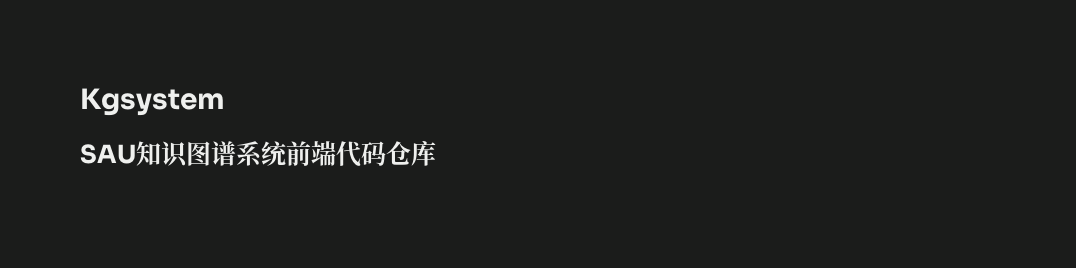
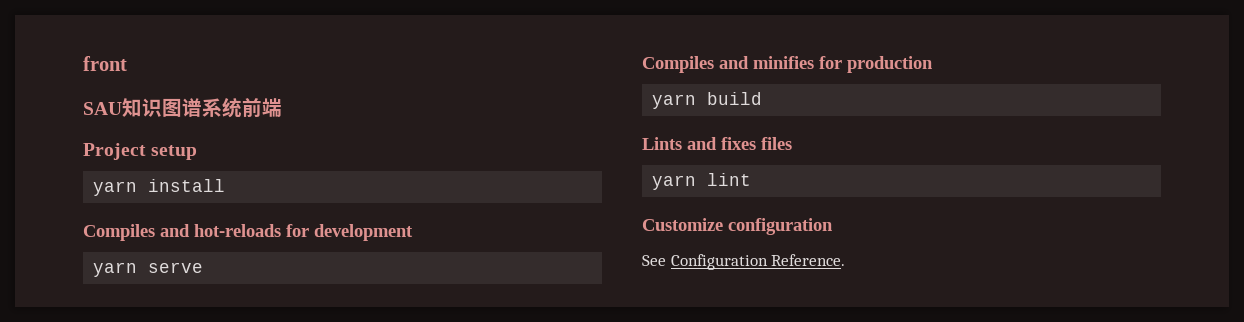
[80,88,225,116] Kgsystem -> [83,56,127,71] front
[336,140,436,167] 代码仓库 -> [83,143,198,160] [93,179,226,196] [83,224,413,241] [93,262,204,277] [642,56,933,73] [652,92,763,109] [642,137,792,150] [652,173,752,190] [642,218,833,235] [642,254,846,270] // Project setup // yarn install // Compiles and hot-reloads for development // yarn serve // Compiles and minifies for production // yarn build // Lints and fixes files // yarn lint // Customize configuration // See Configuration Reference.

